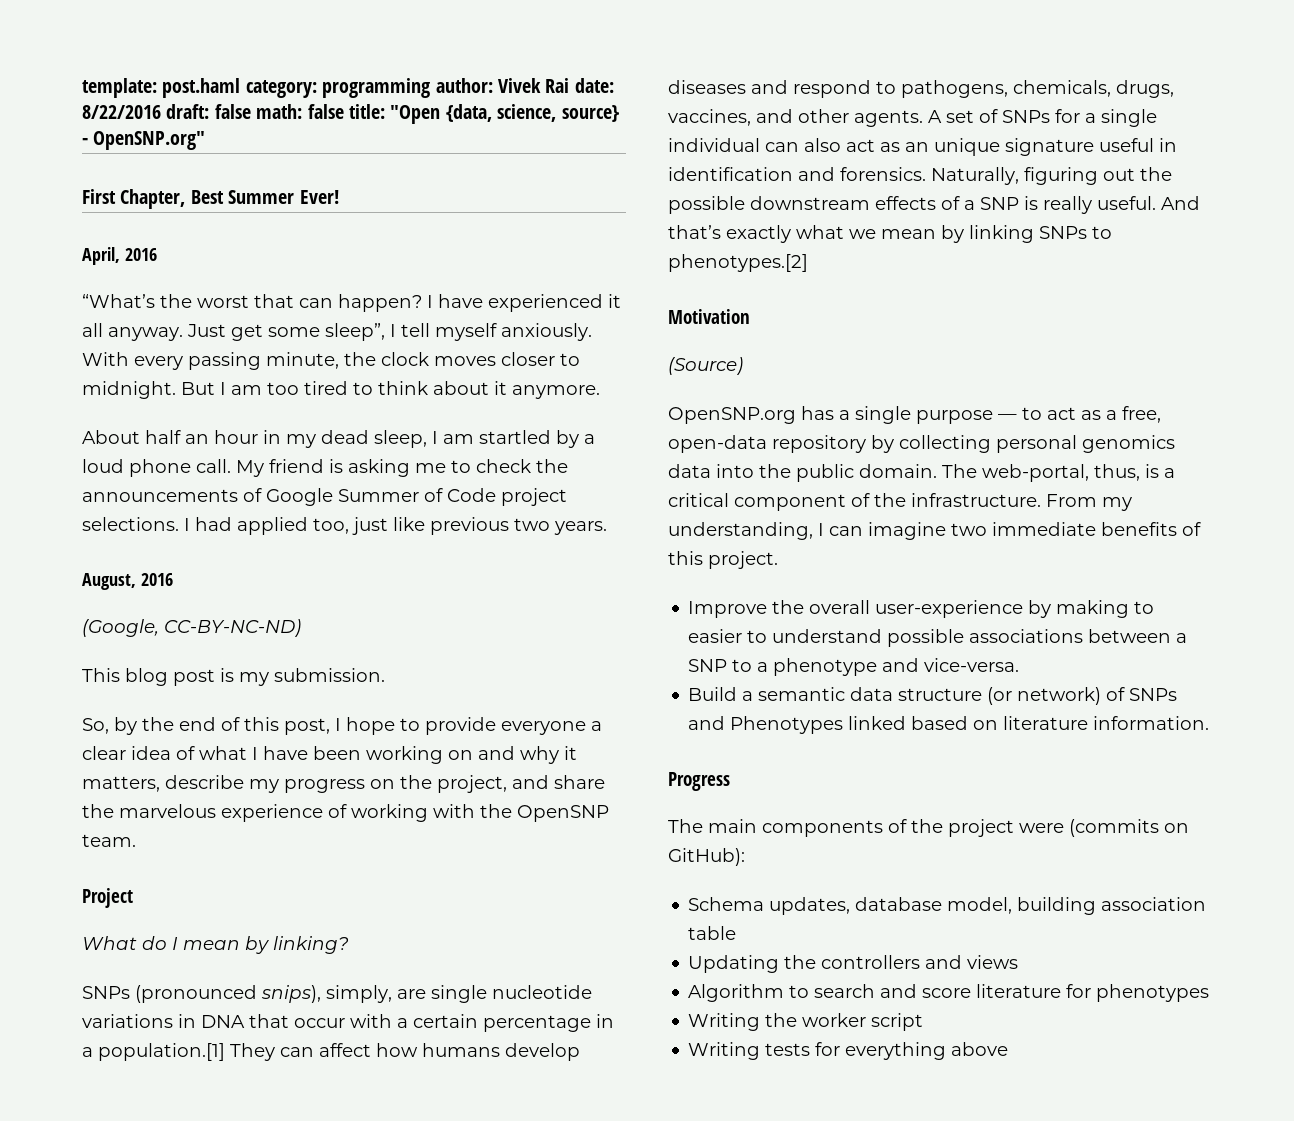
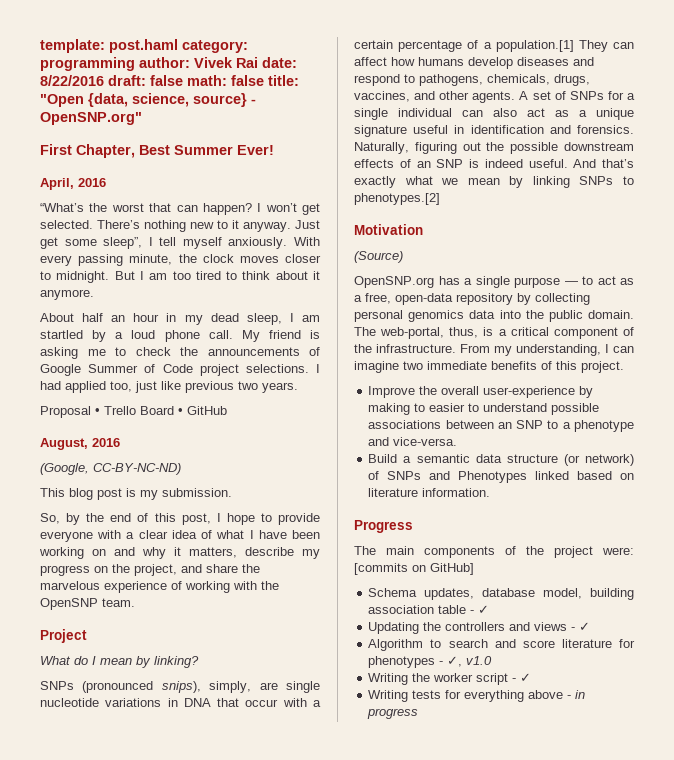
[438,294,621,312] [82,323,103,337] have experienced it all -> [265,203,320,215] [40,220,239,232] won’t get selected. There’s nothing new to it
(607, 528) none -> [40,406,227,418] // Proposal • Trello Board • GitHub
(586, 728) none -> [97,530,122,539] with
[596,1014,614,1028] in -> [467,40,479,49] of
[905,142,929,152] an -> [579,110,587,117] a
[964,200,975,210] a -> [416,161,431,168] an
[1043,196,1092,214] really -> [484,159,523,168] indeed
[1176,633,1188,643] a -> [497,422,512,429] an
[1019,819,1189,837] [668,848,745,866] were (commits on GitHub): -> [602,547,634,555] [354,563,474,575] were: [commits on GitHub]
(737, 933) none -> [470,605,490,614] - ✓
(1019, 962) none -> [571,622,591,631] - ✓
(1210, 993) none -> [439,656,493,667] - ✓, v1.0
(924, 1022) none -> [512,673,532,682] - ✓
(1009, 1049) none -> [567,690,586,699] [367,708,419,719] - in progress

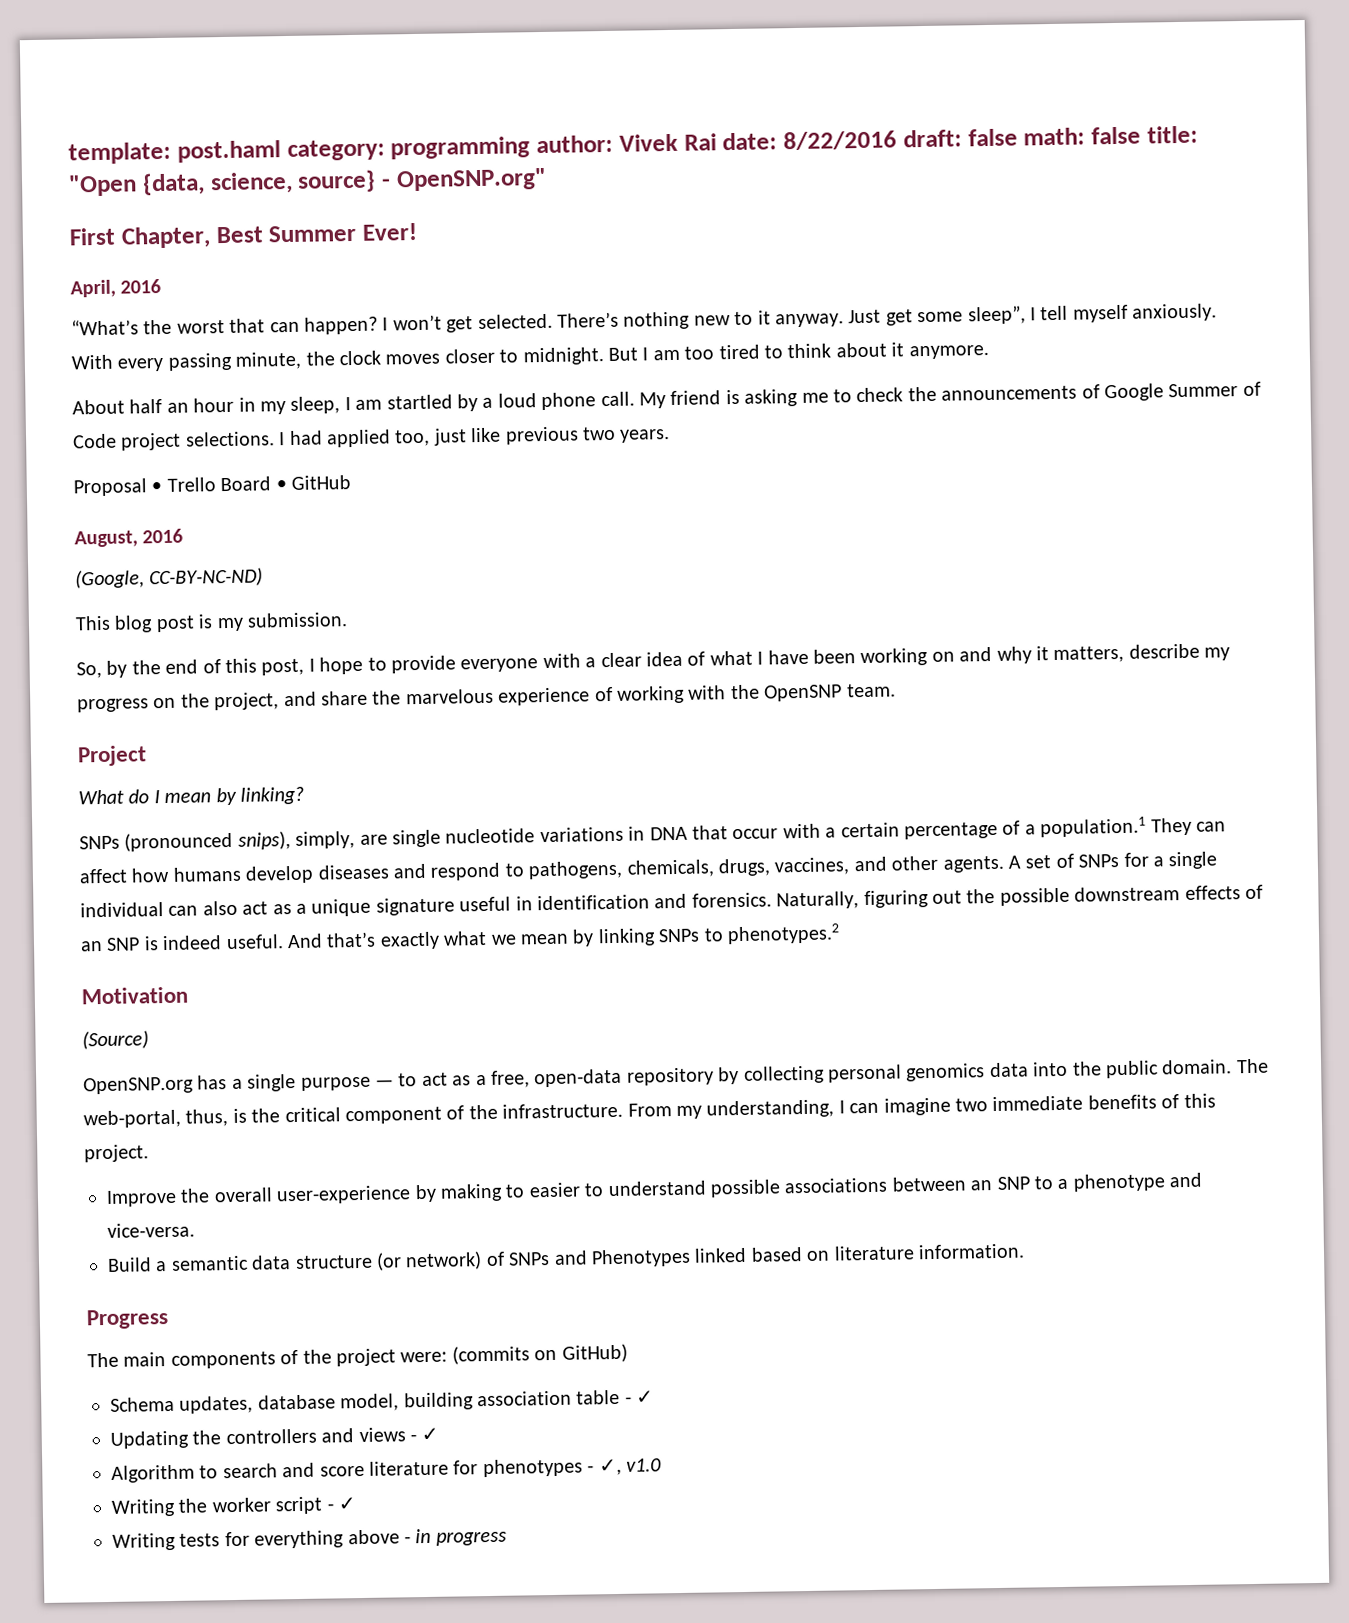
[210,313,239,322] dead -> (286, 408) none
[495,40,574,52] population.[1] -> [1040,816,1147,838] population.1
[354,193,440,205] phenotypes.[2] -> [726,923,840,945] phenotypes.2
[498,329,507,336] a -> [251,1108,281,1123] the
[354,563,474,575] [commits on GitHub] -> [451,1343,628,1365] (commits on GitHub)

